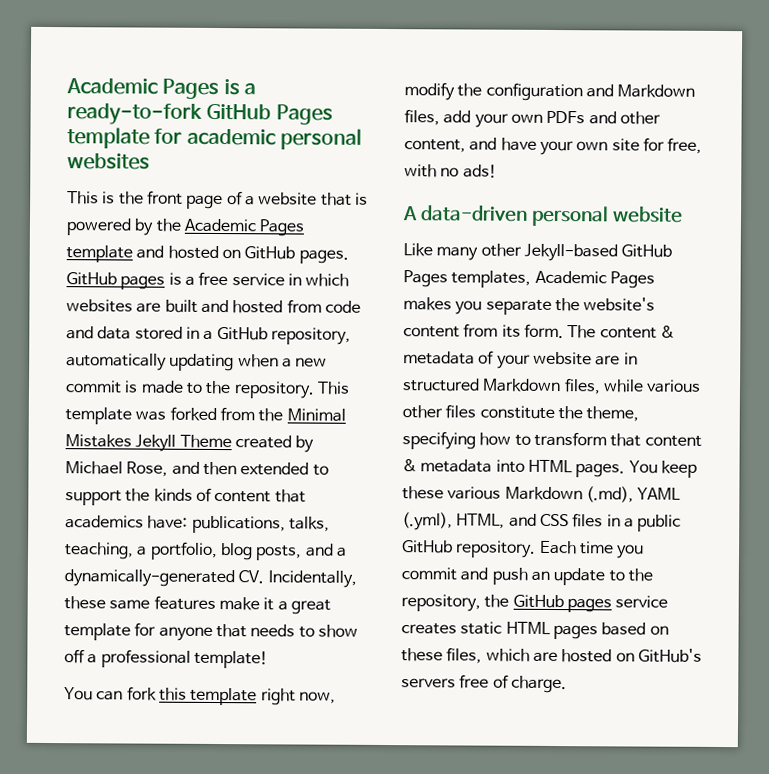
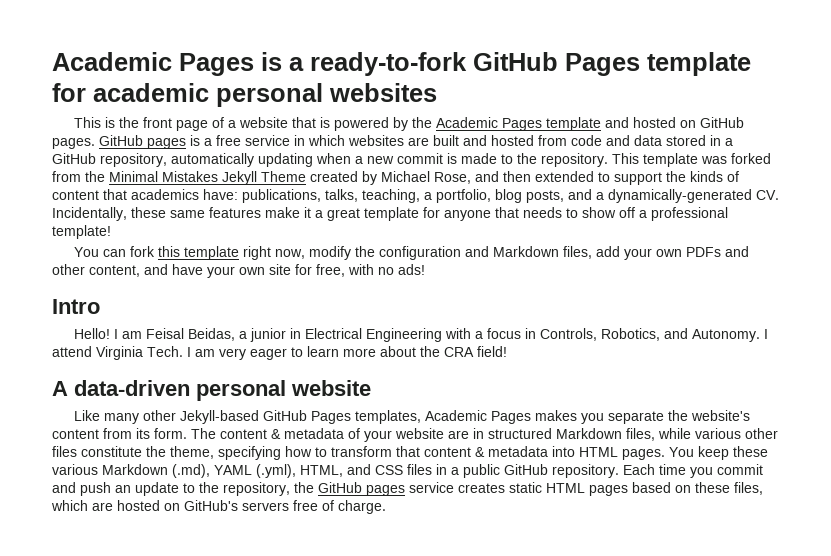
(497, 171) none -> [52,299,100,314] [73,328,768,342] [52,346,507,360] // Intro // Hello! I am Feisal Beidas, a junior in Electrical Engineering with a focus in Controls, Robotics, and Autonomy. I attend Virginia Tech. I am very eager to learn more about the CRA field!

